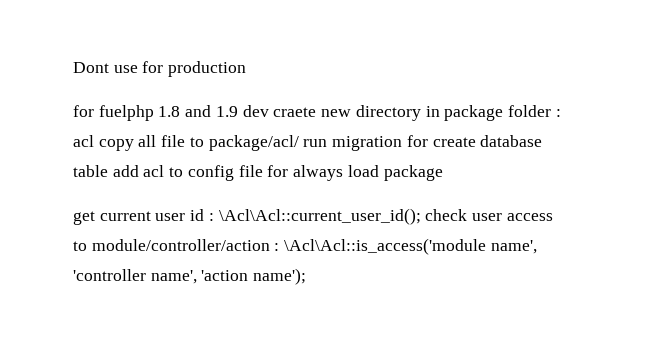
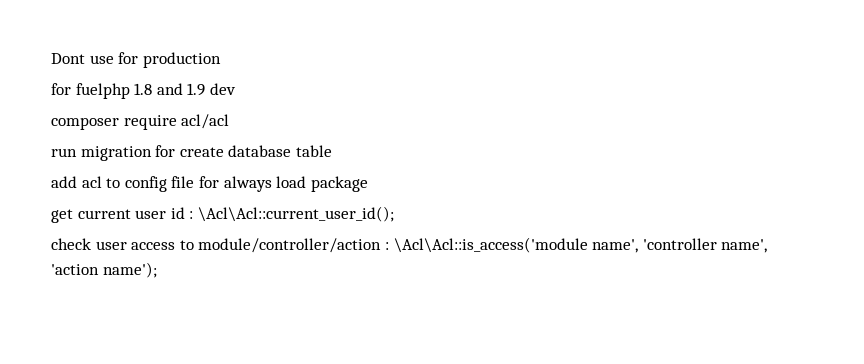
[273,105,561,121] [73,135,299,151] craete new directory in package folder : acl copy all file to package/acl/ -> [51,114,230,130] // composer require acl/acl //
(108, 171) none -> (332, 151) //
(421, 216) none -> (394, 214) //

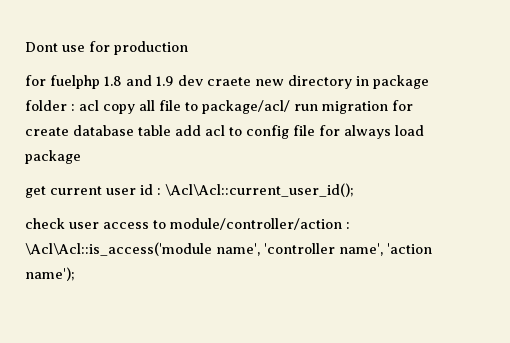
[51,114,230,130] // composer require acl/acl // -> [207,75,429,89] [25,100,290,114] craete new directory in package folder : acl copy all file to package/acl/
(332, 151) // -> (171, 130) none

